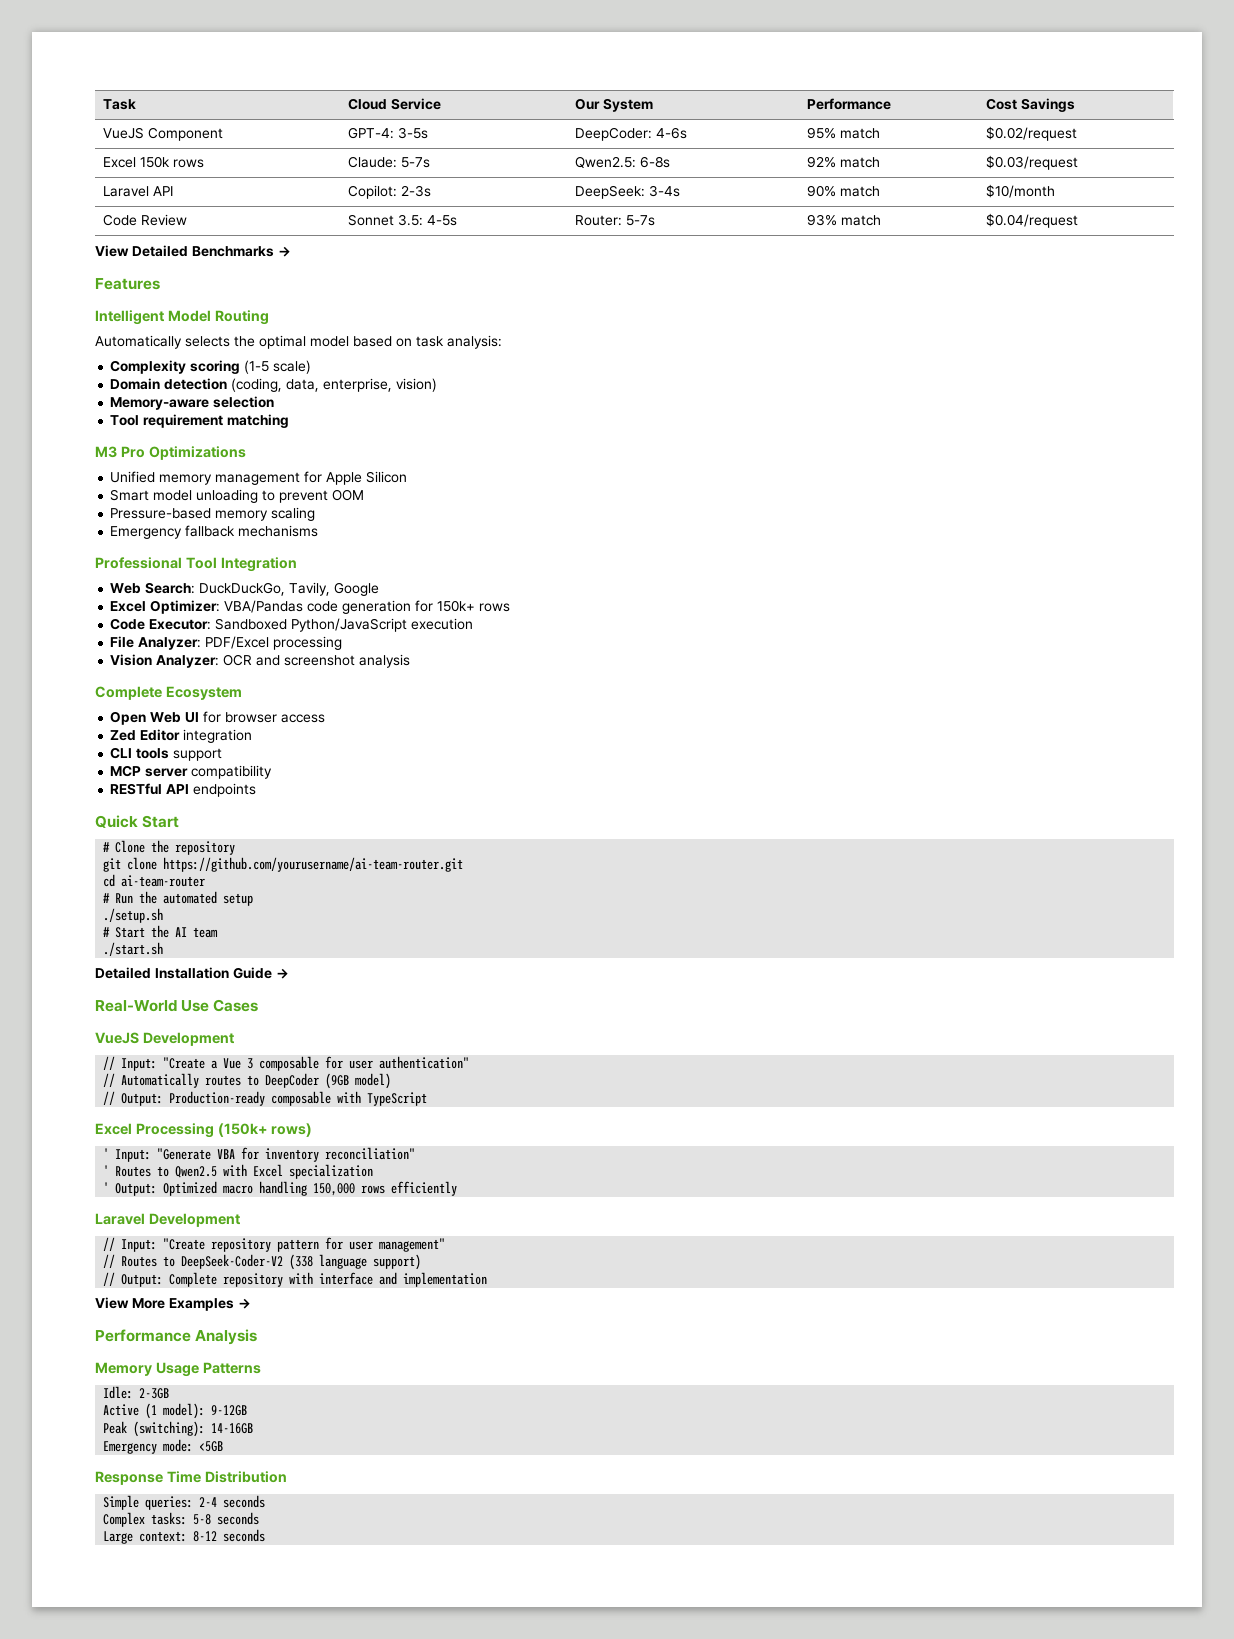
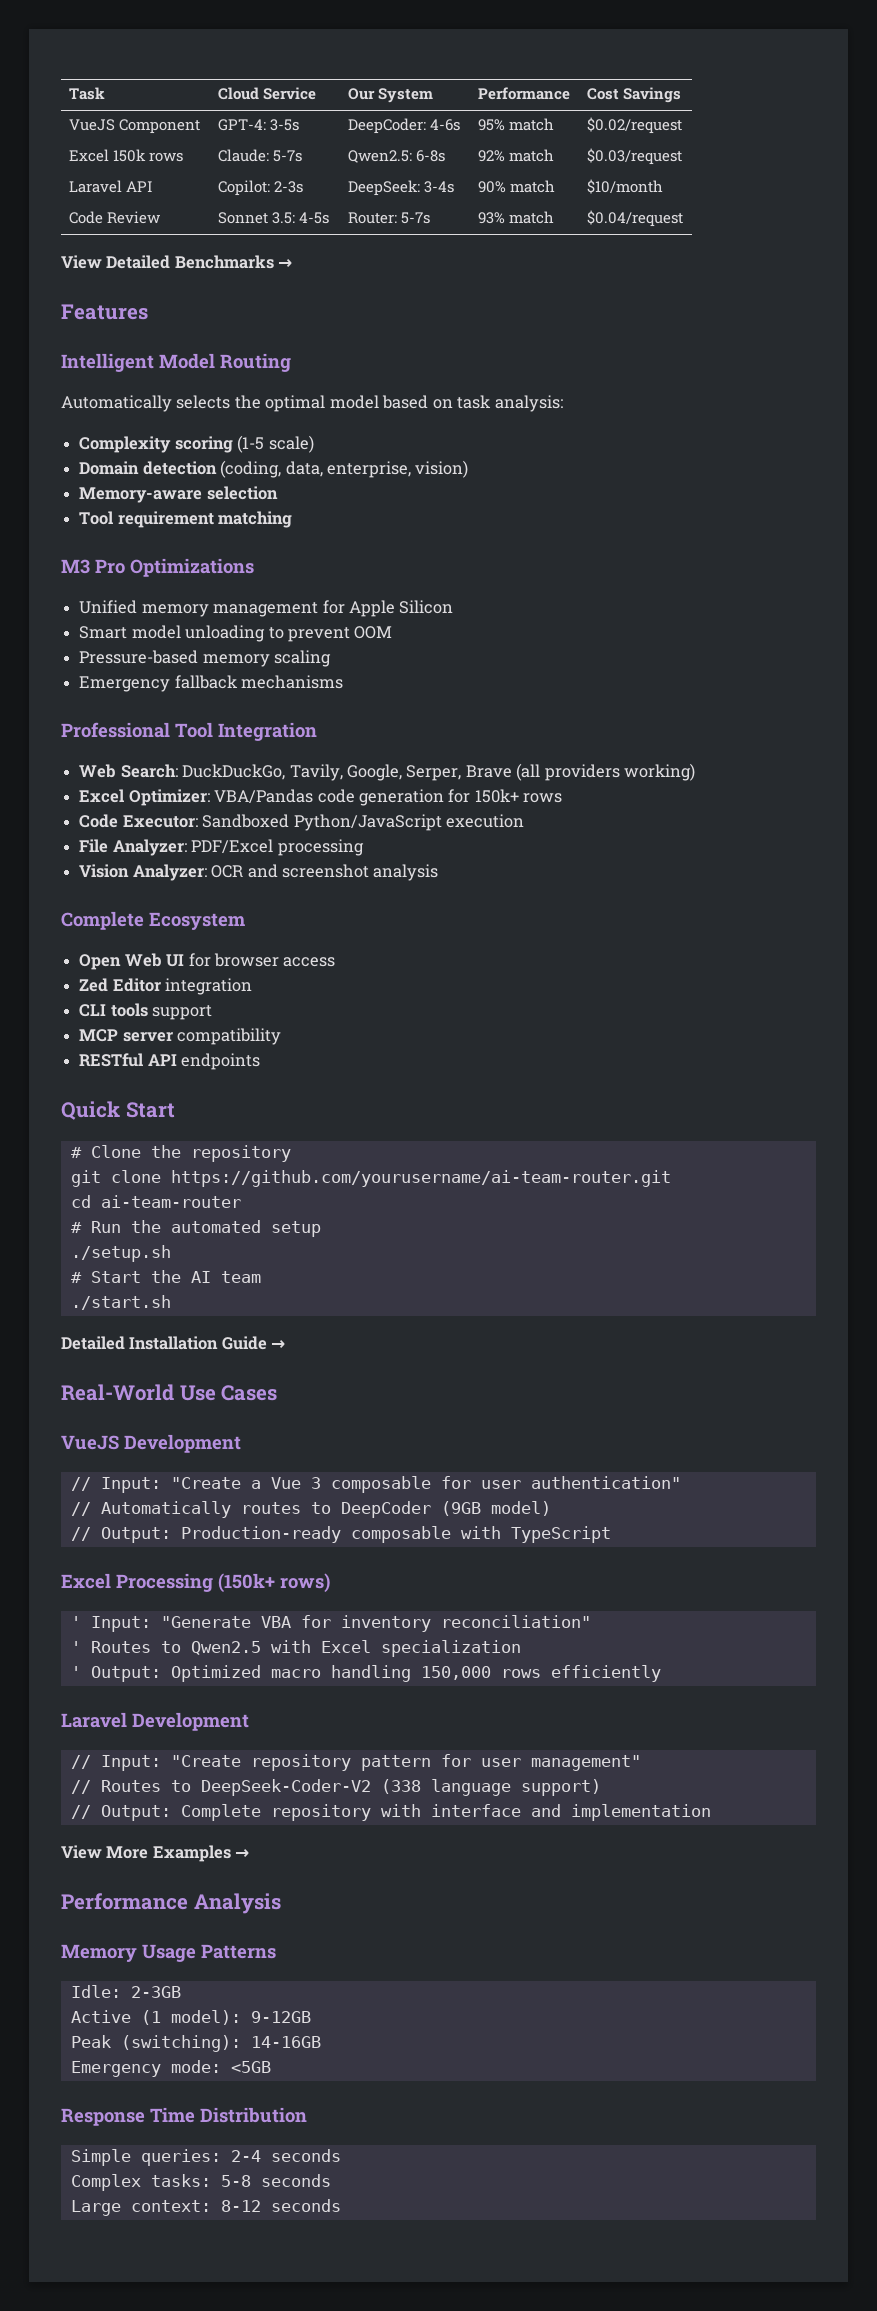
[334,582,380,596] Google -> [346,763,696,781] Google, Serper, Brave (all providers working)

